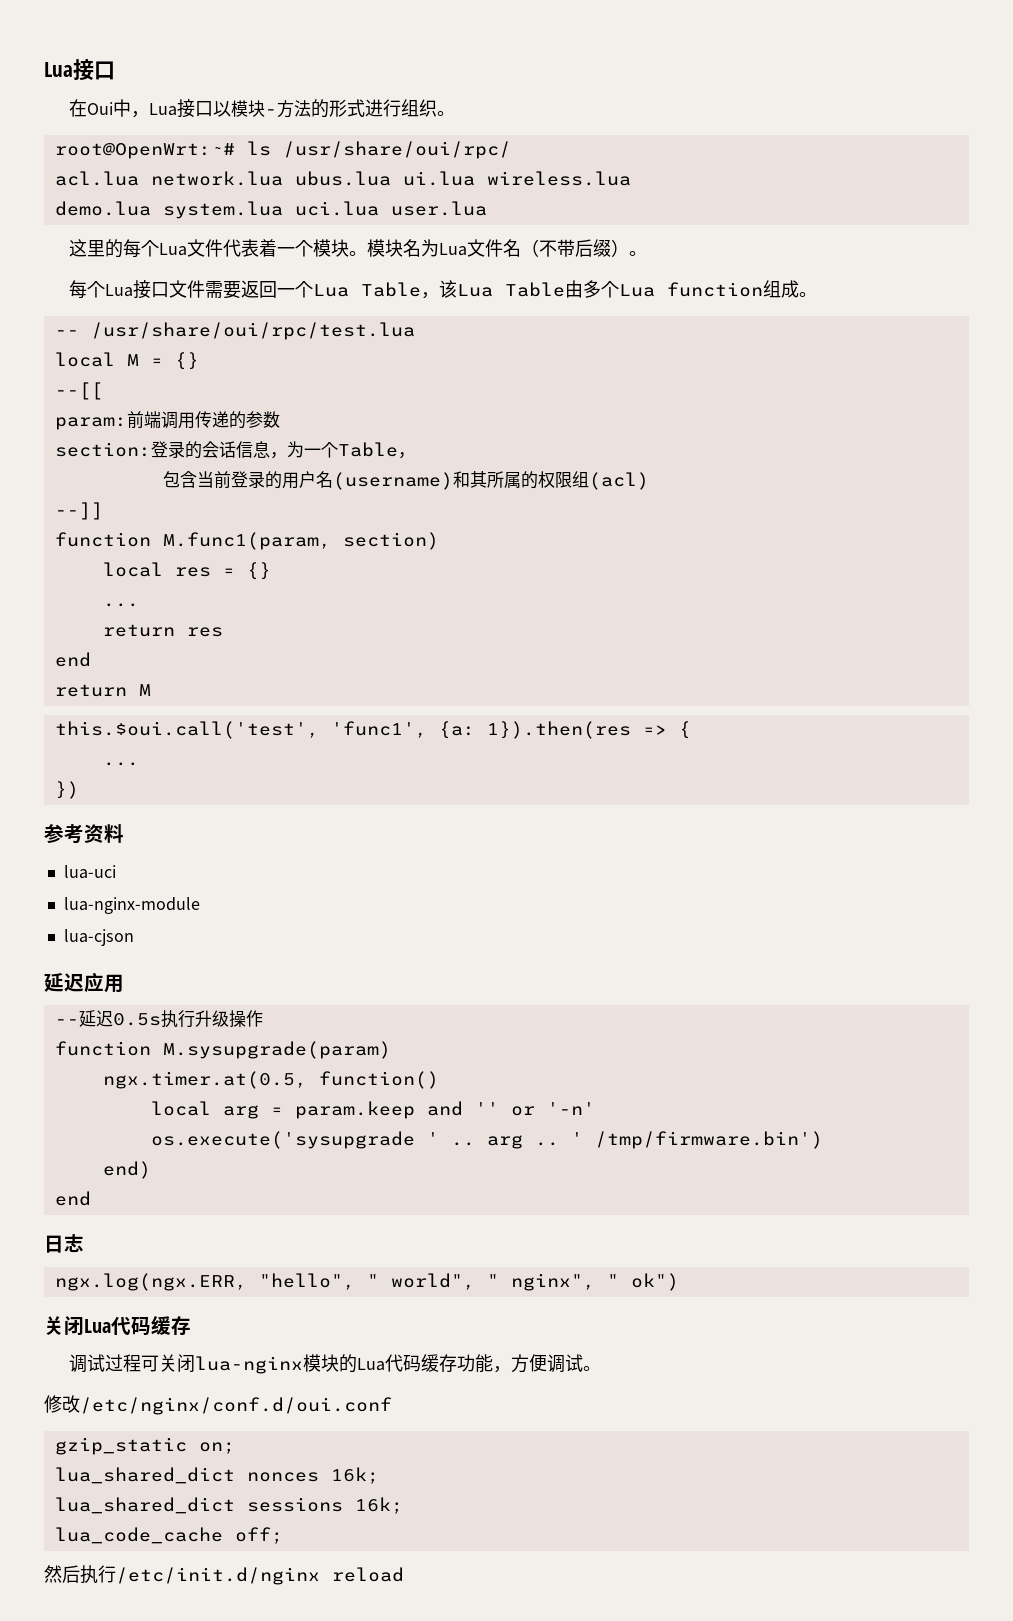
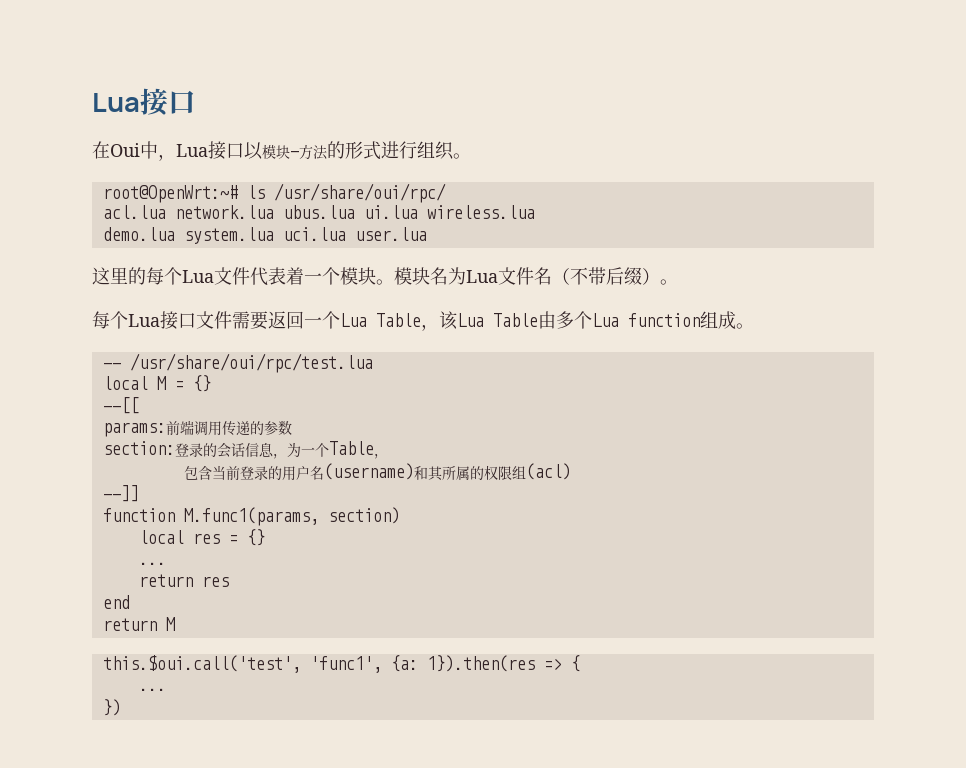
[54,417,127,430] param: -> [102,422,166,437] params:
[162,532,331,550] M.func1(param, -> [183,507,319,526] M.func1(params,
[44,824,124,844] [63,865,116,879] [63,897,200,914] [63,929,134,946] [44,972,124,993] [54,1010,263,1028] [54,1041,391,1059] [102,1071,439,1089] [150,1101,595,1119] [150,1131,823,1149] [102,1161,151,1179] [54,1191,91,1206] [44,1234,84,1253] [54,1273,679,1291] [44,1316,191,1336] [69,1354,602,1374] [44,1395,392,1415] [54,1437,235,1455] [54,1467,379,1484] [54,1497,403,1514] [54,1527,283,1544] [44,1565,404,1585] // 参考资料 // lua-uci // lua-nginx-module // lua-cjson // 延迟应用 // --延迟0.5s执行升级操作 // function M.sysupgrade(param) // ngx.timer.at(0.5, function() // local arg = param.keep and '' or '-n' // os.execute('sysupgrade ' .. arg .. ' /tmp/firmware.bin') // end) // end // 日志 // ngx.log(ngx.ERR, "hello", " world", " nginx", " ok") // 关闭Lua代码缓存 // 调试过程可关闭lua-nginx模块的Lua代码缓存功能，方便调试。 // 修改/etc/nginx/conf.d/oui.conf // gzip_static on; // lua_shared_dict nonces 16k; // lua_shared_dict sessions 16k; // lua_code_cache off; // 然后执行/etc/init.d/nginx reload -> (121, 707) none

